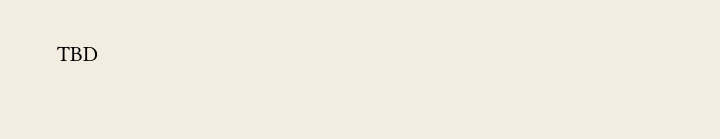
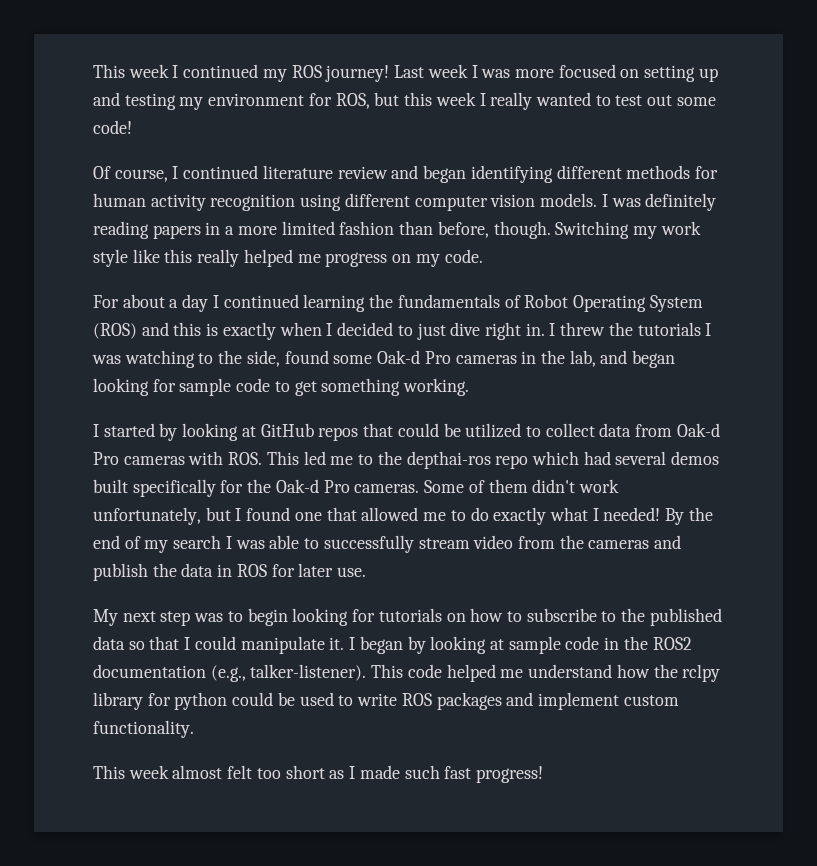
[57,46,98,61] TBD -> [93,64,718,82] [93,92,716,110] [93,120,132,134] [93,165,718,183] [93,193,717,211] [93,221,701,239] [93,249,483,267] [93,294,703,312] [93,322,712,340] [92,350,676,368] [93,378,470,396] [93,423,720,441] [93,451,720,469] [93,479,619,497] [93,507,713,525] [93,535,682,553] [93,563,367,581] [93,608,722,626] [93,636,692,654] [93,664,721,682] [93,692,679,710] [93,720,194,738] [93,765,543,783] This week I continued my ROS journey! Last week I was more focused on setting up and testing my environment for ROS, but this week I really wanted to test out some code! // Of course, I continued literature review and began identifying different methods for human activity recognition using different computer vision models. I was definitely reading papers in a more limited fashion than before, though. Switching my work style like this really helped me progress on my code. // For about a day I continued learning the fundamentals of Robot Operating System (ROS) and this is exactly when I decided to just dive right in. I threw the tutorials I was watching to the side, found some Oak-d Pro cameras in the lab, and began looking for sample code to get something working. // I started by looking at GitHub repos that could be utilized to collect data from Oak-d Pro cameras with ROS. This led me to the depthai-ros repo which had several demos built specifically for the Oak-d Pro cameras. Some of them didn't work unfortunately, but I found one that allowed me to do exactly what I needed! By the end of my search I was able to successfully stream video from the cameras and publish the data in ROS for later use. // My next step was to begin looking for tutorials on how to subscribe to the published data so that I could manipulate it. I began by looking at sample code in the ROS2 documentation (e.g., talker-listener). This code helped me understand how the rclpy library for python could be used to write ROS packages and implement custom functionality. // This week almost felt too short as I made such fast progress!

